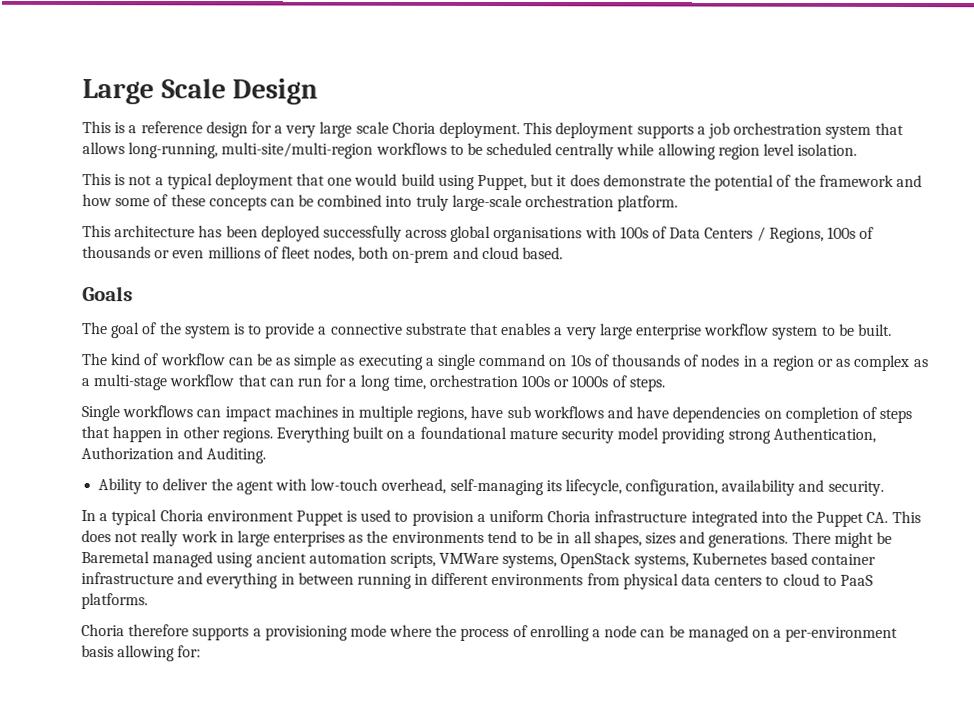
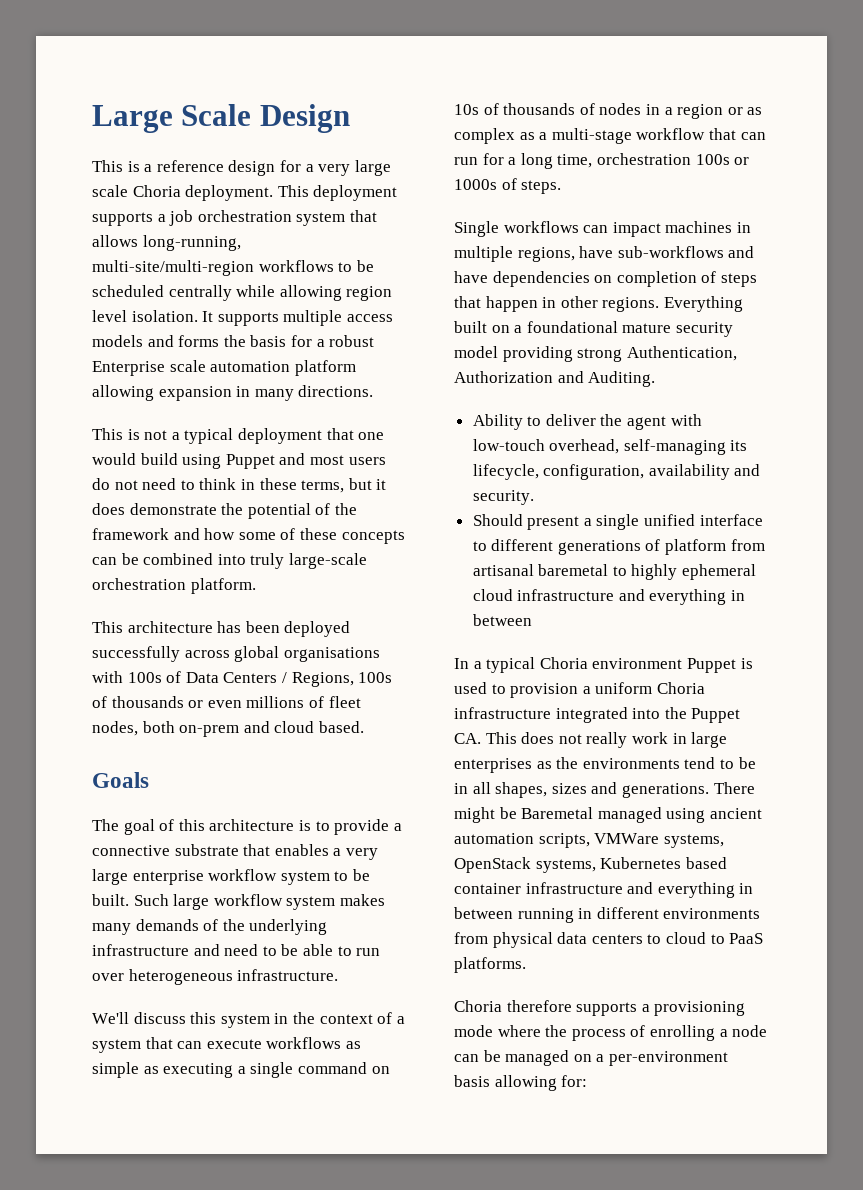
(858, 149) none -> [202,310,393,326] [92,335,375,347] [92,360,356,376] [92,385,374,401] It supports multiple access models and forms the basis for a robust Enterprise scale automation platform allowing expansion in many directions.
[477,174,528,191] Puppet, -> [225,453,386,469] [92,478,345,493] Puppet and most users do not need to think in these terms,
[159,322,231,339] the system -> [178,819,295,831] this architecture
[81,353,273,366] // The kind of workflow can be -> [133,894,385,910] [92,919,328,935] [92,944,381,956] [92,969,339,985] [92,1012,405,1028] [92,1037,342,1053] Such large workflow system makes many demands of the underlying infrastructure and need to be able to run over heterogeneous infrastructure. // We'll discuss this system in the context of a system that can execute workflows
[506,406,604,419] sub workflows -> [617,246,724,258] sub-workflows
(884, 488) none -> [472,514,763,530] [472,539,765,555] [472,564,757,580] [472,589,746,605] [472,614,532,626] // Should present a single unified interface to different generations of platform from artisanal baremetal to highly ephemeral cloud infrastructure and everything in between

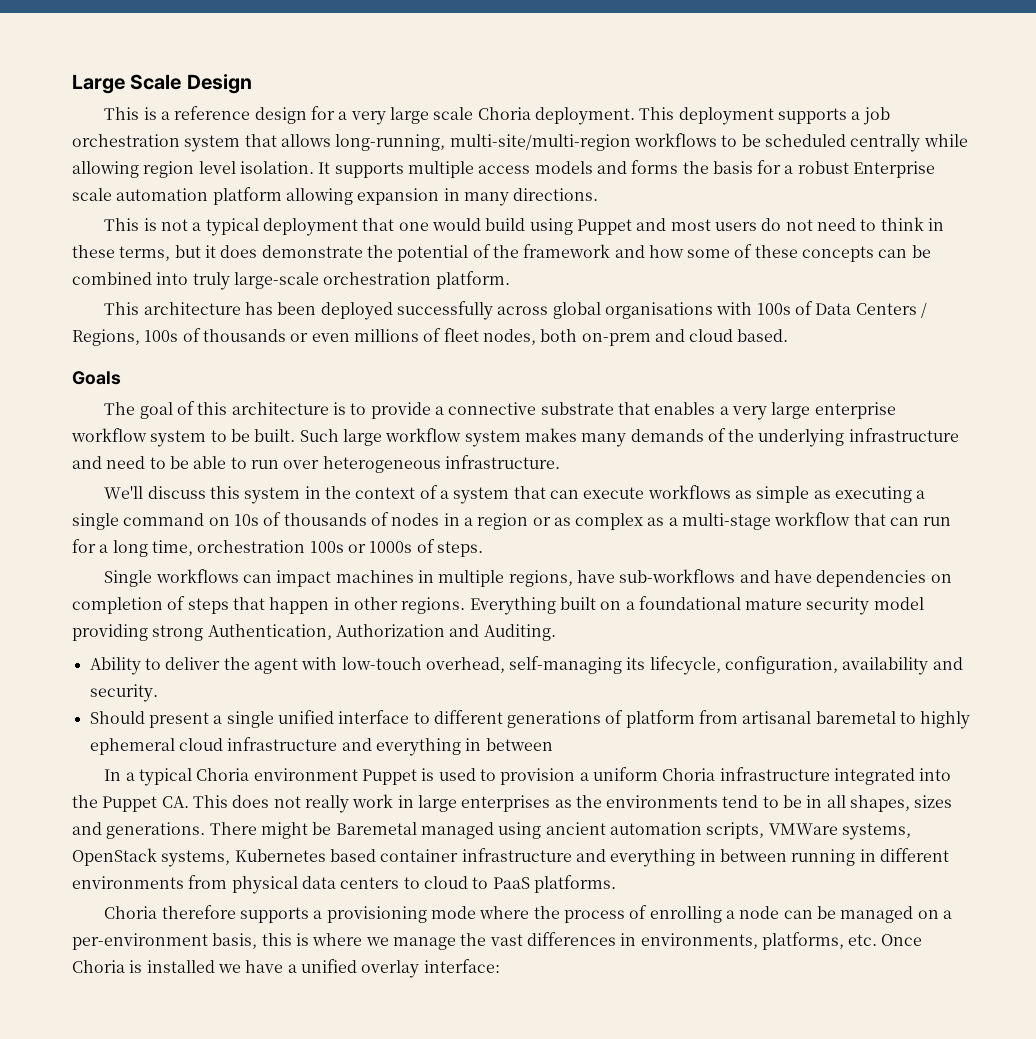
[454,1075,588,1091] basis allowing for: -> [212,932,923,950] [72,959,500,978] basis, this is where we manage the vast differences in environments, platforms, etc. Once Choria is installed we have a unified overlay interface:

